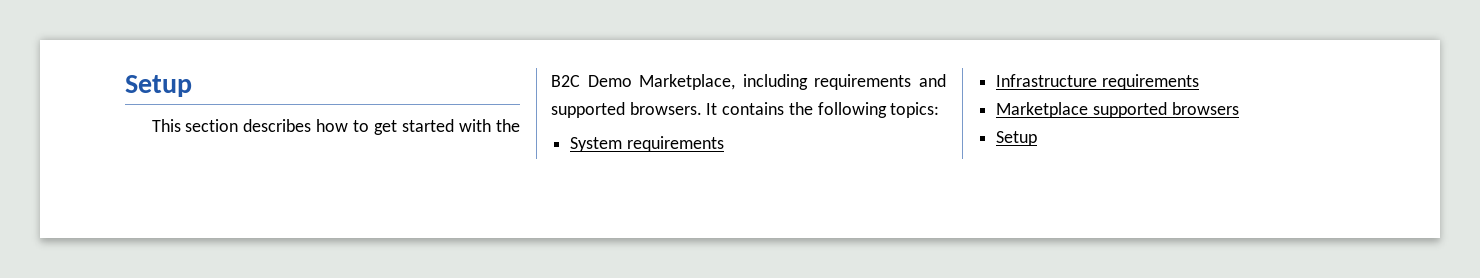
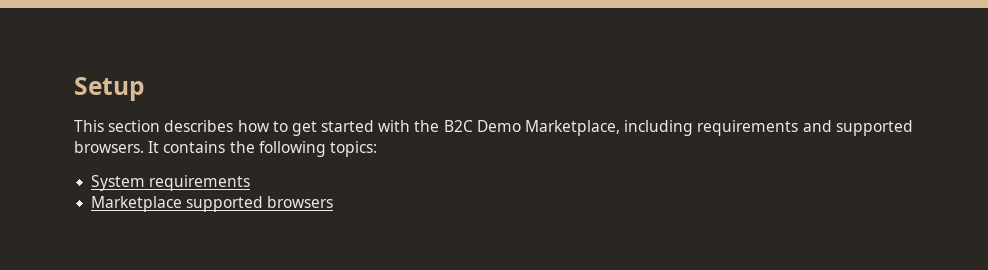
[996,74,1199,90] // Infrastructure requirements -> (251, 183) none
[996,131,1038,146] // Setup -> (334, 202) none

